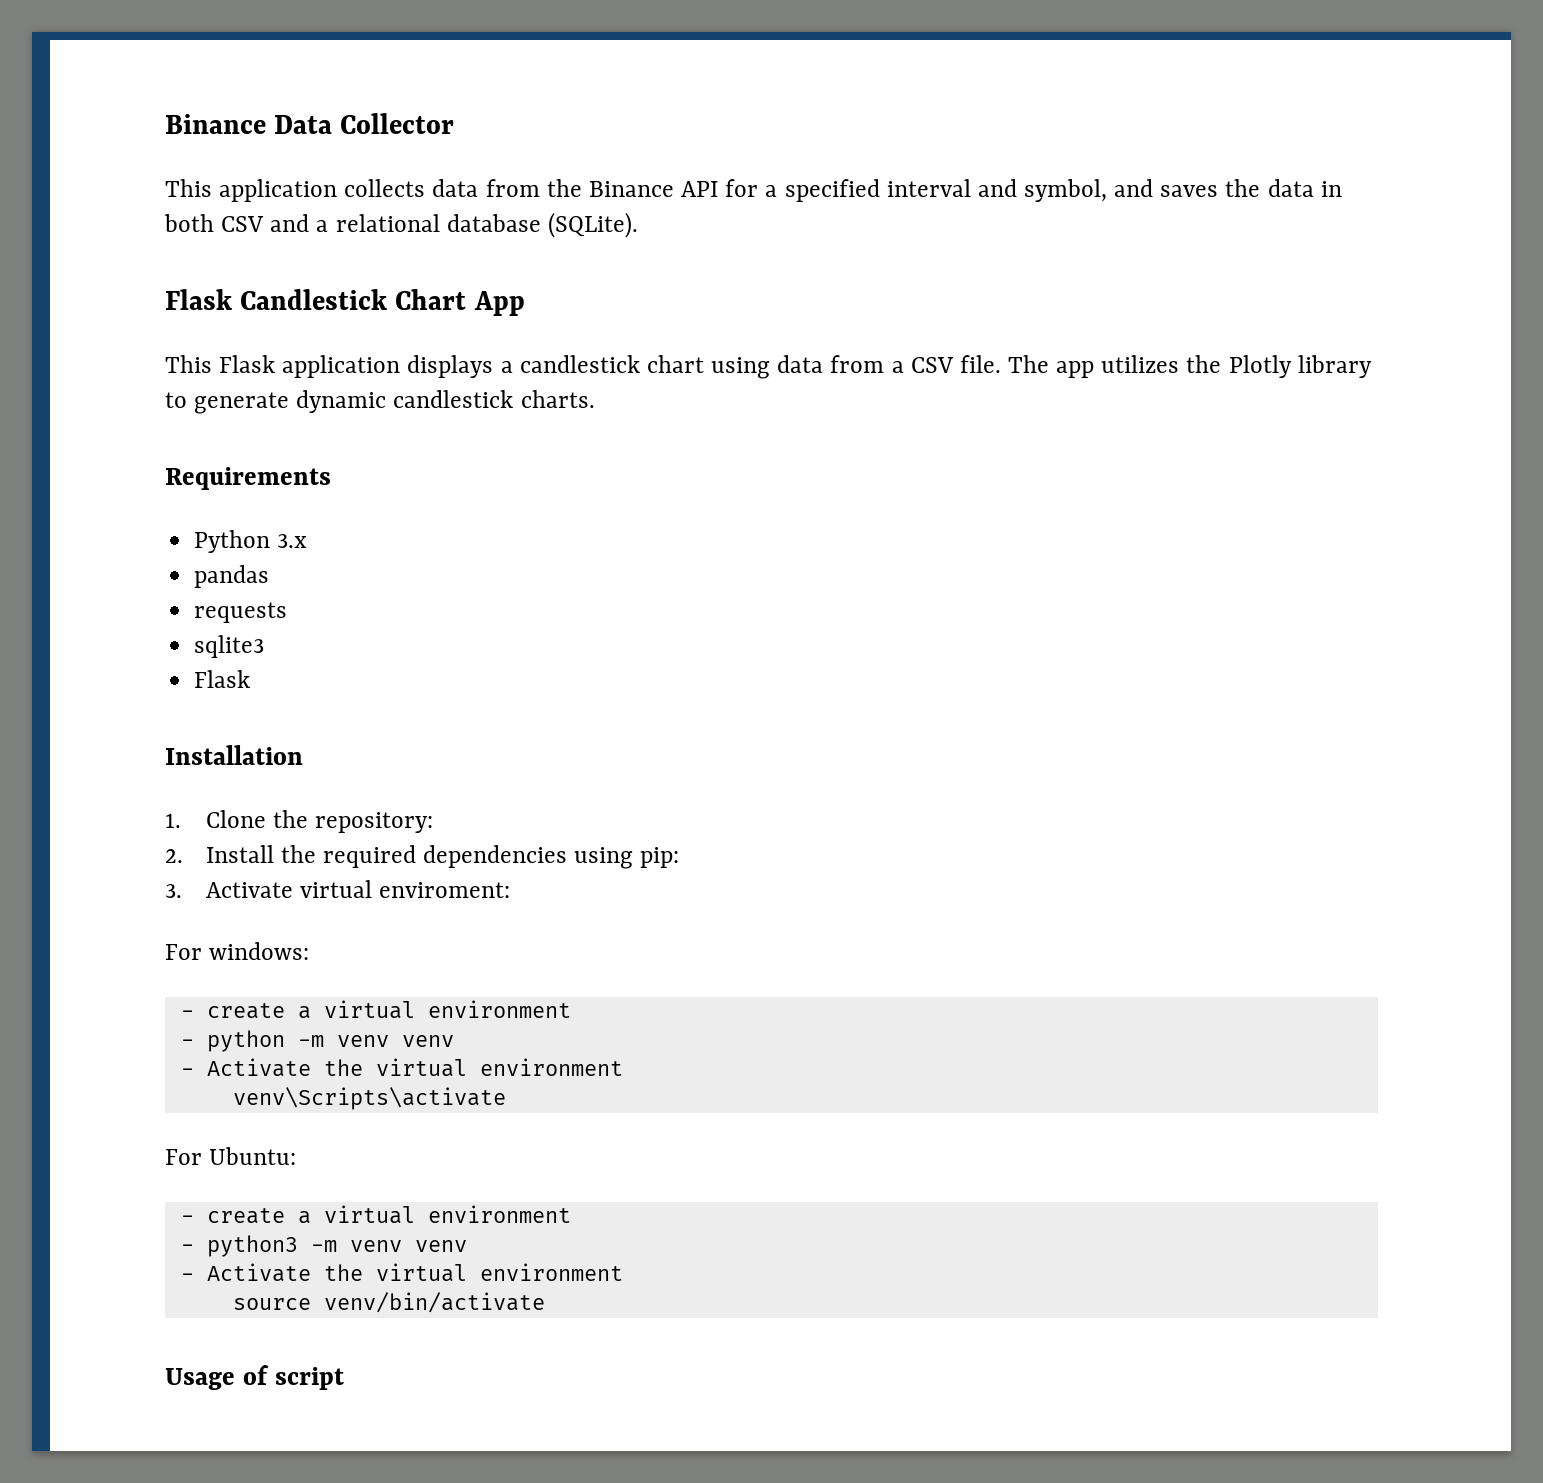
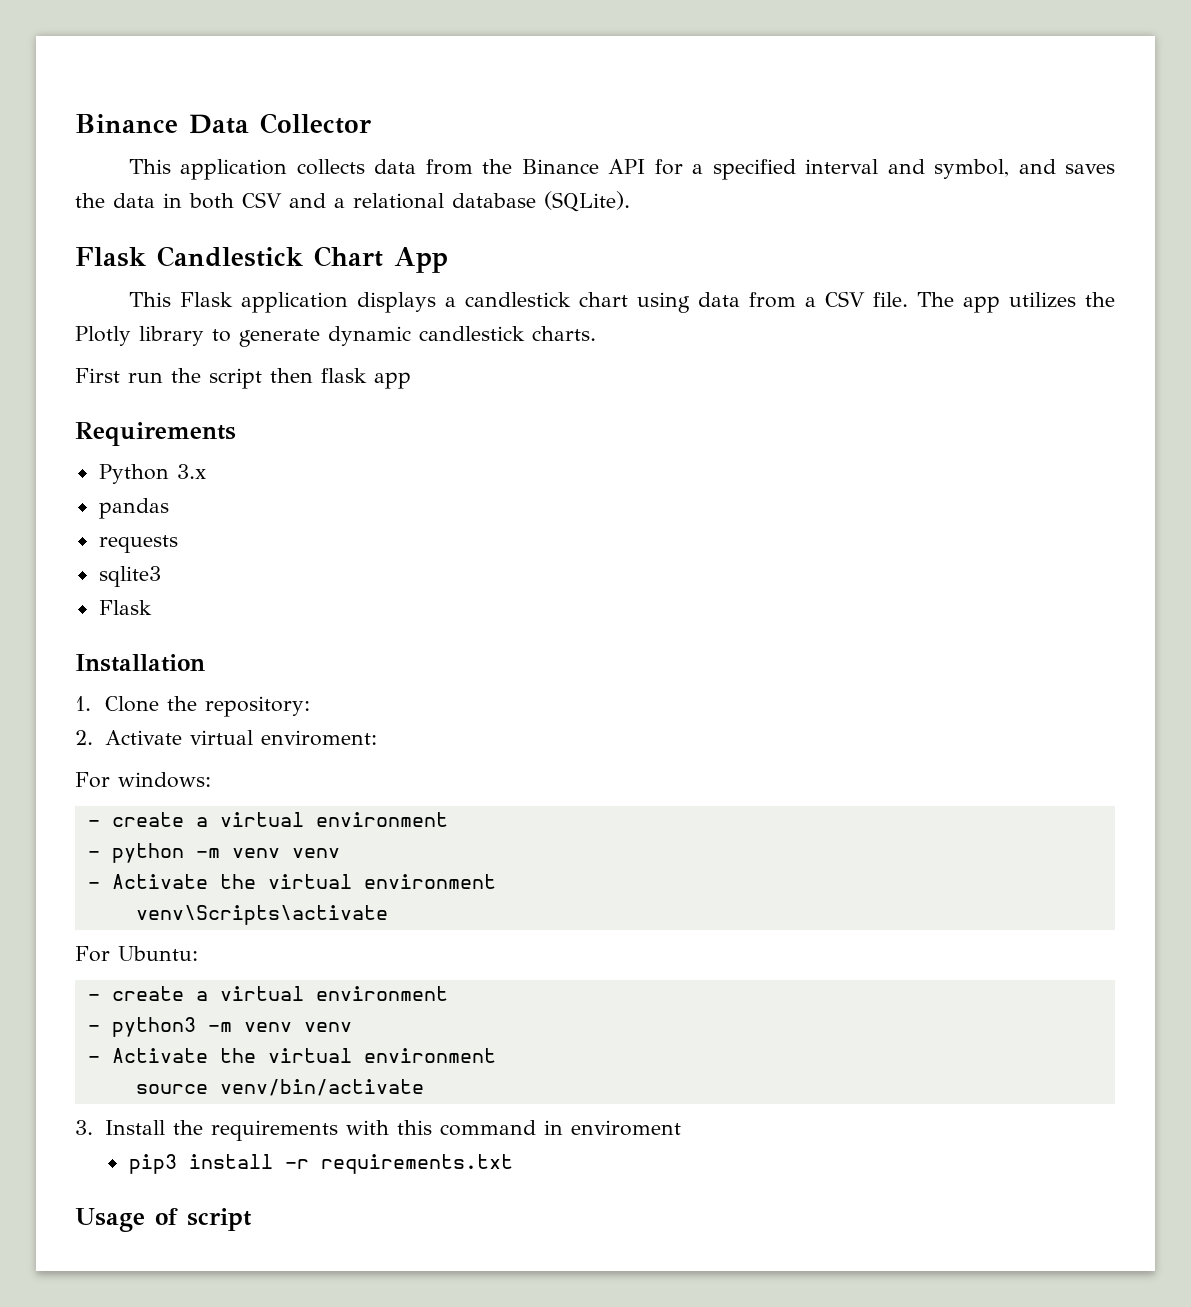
(595, 399) none -> [75,368,411,389] // First run the script then flask app
[205,845,680,869] [165,884,182,898] Install the required dependencies using pip: // 3. -> (93, 737) none
(545, 1302) none -> [75,1120,681,1141] [128,1154,513,1174] // 3. Install the requirements with this command in enviroment // pip3 install -r requirements.txt

